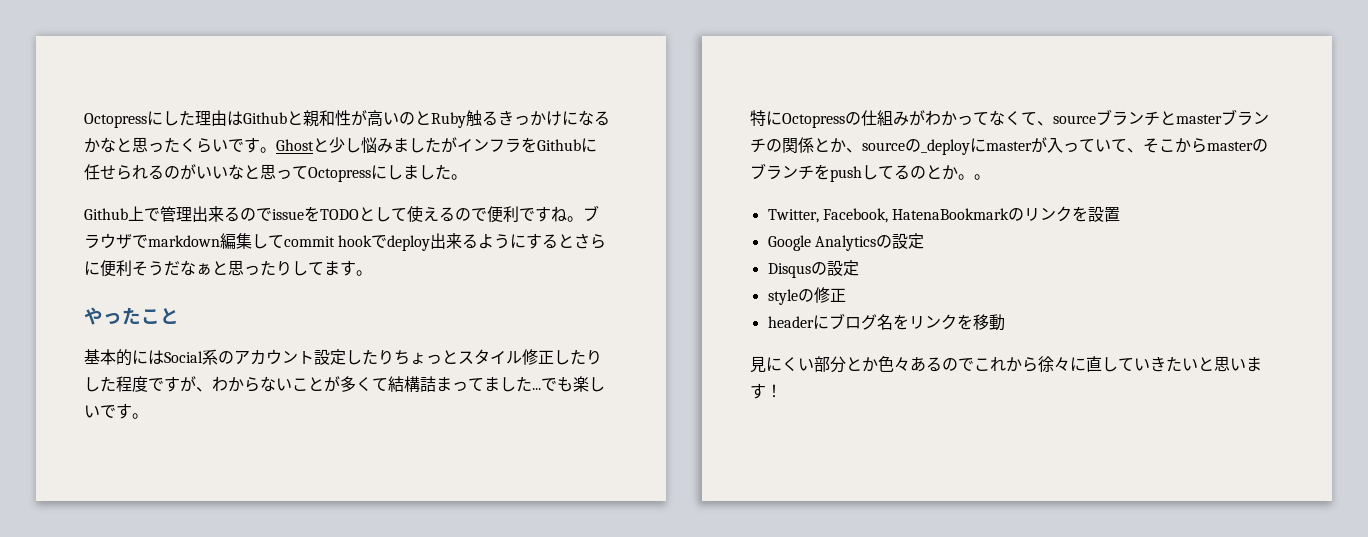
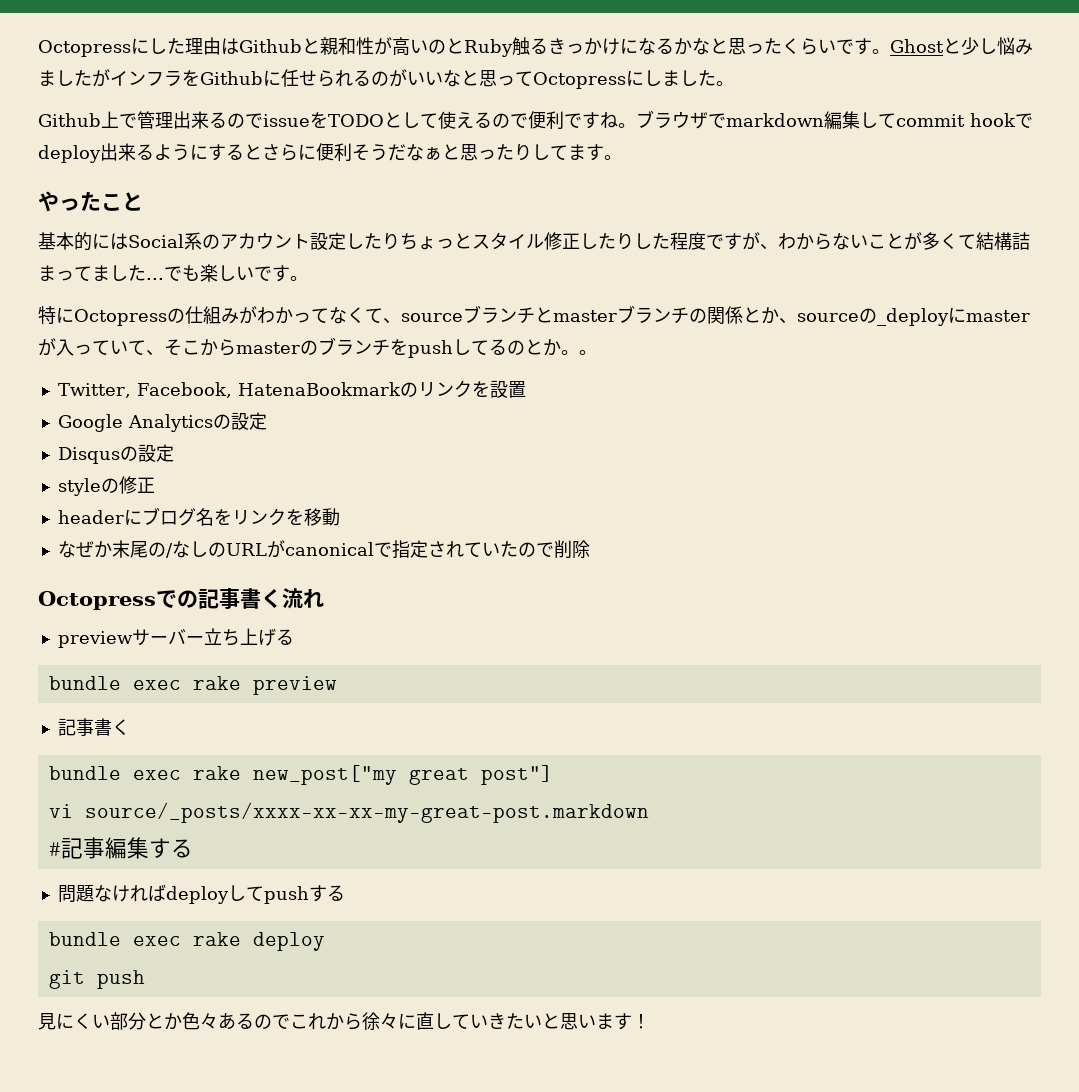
(1005, 322) none -> [57,540,590,559] [38,587,324,610] [57,628,294,648] [48,676,337,695] [57,718,130,736] [48,765,553,785] [48,802,649,823] [48,837,193,859] [57,884,345,904] [48,932,325,951] [48,970,145,989] // なぜか末尾の/なしのURLがcanonicalで指定されていたので削除 // Octopressでの記事書く流れ // previewサーバー立ち上げる // bundle exec rake preview // 記事書く // bundle exec rake new_post["my great post"] // vi source/_posts/xxxx-xx-xx-my-great-post.markdown // #記事編集する // 問題なければdeployしてpushする // bundle exec rake deploy // git push

